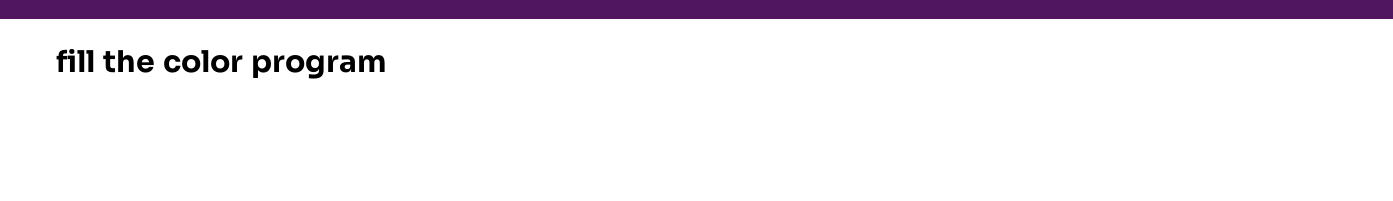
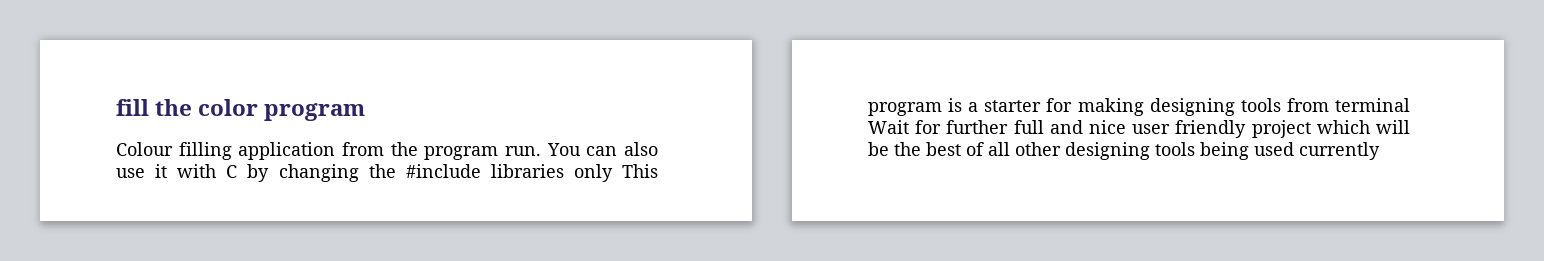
(387, 67) none -> [116,142,659,160] [116,164,659,182] [868,98,1410,116] [868,120,1410,138] [868,142,1380,160] // Colour filling application from the program run. You can also use it with C by changing the #include libraries only This program is a starter for making designing tools from terminal Wait for further full and nice user friendly project which will be the best of all other designing tools being used currently

